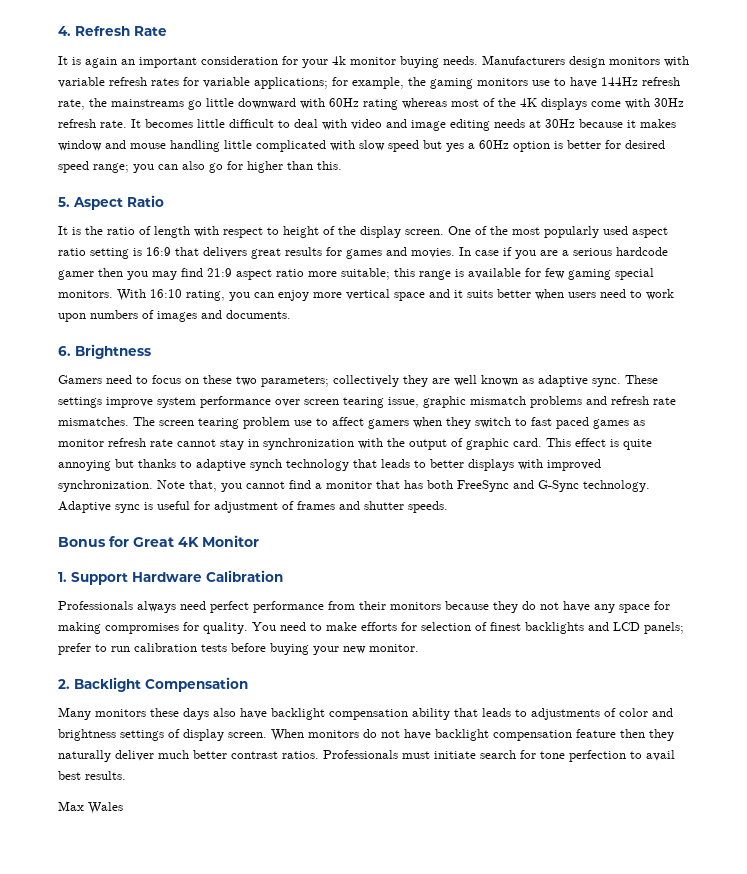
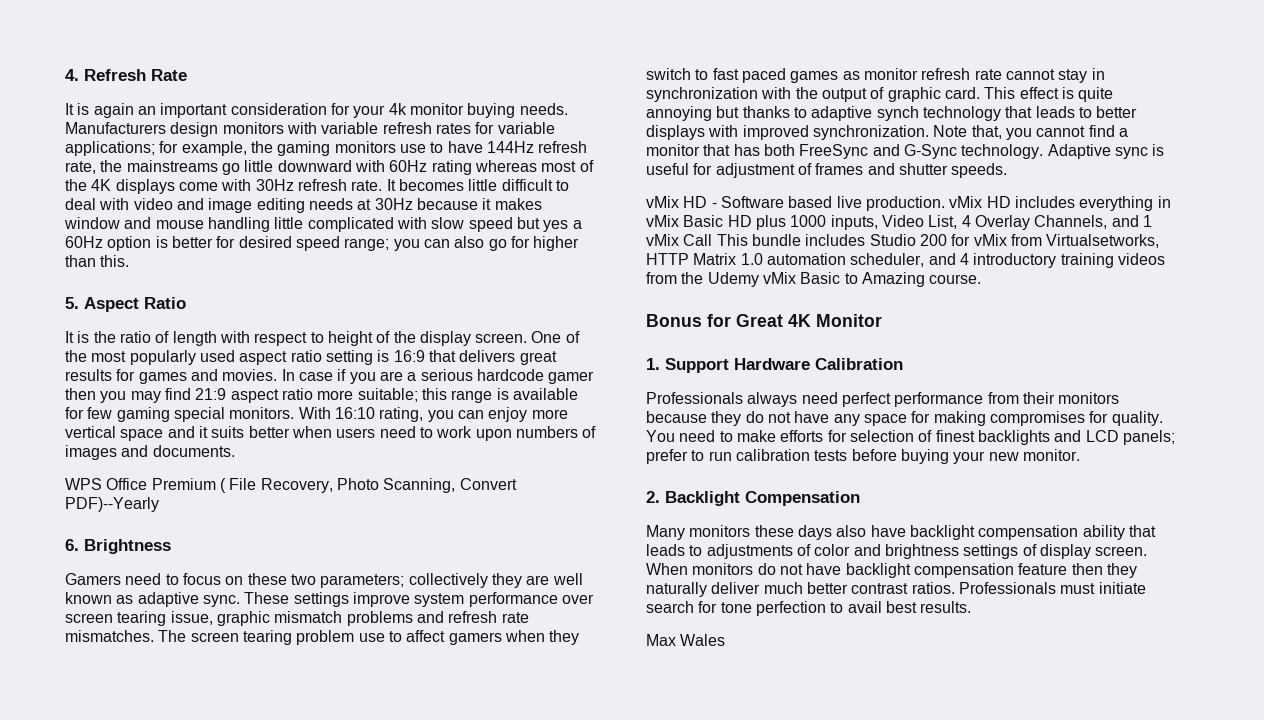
(291, 314) none -> [65,478,517,493] [65,497,159,512] // WPS Office Premium ( File Recovery, Photo Scanning, Convert PDF)--Yearly
(448, 507) none -> [646,196,1171,211] [646,215,1152,230] [646,234,1160,248] [646,253,1165,268] [646,272,982,287] // vMix HD - Software based live production. vMix HD includes everything in vMix Basic HD plus 1000 inputs, Video List, 4 Overlay Channels, and 1 vMix Call This bundle includes Studio 200 for vMix from Virtualsetworks, HTTP Matrix 1.0 automation scheduler, and 4 introductory training videos from the Udemy vMix Basic to Amazing course.

